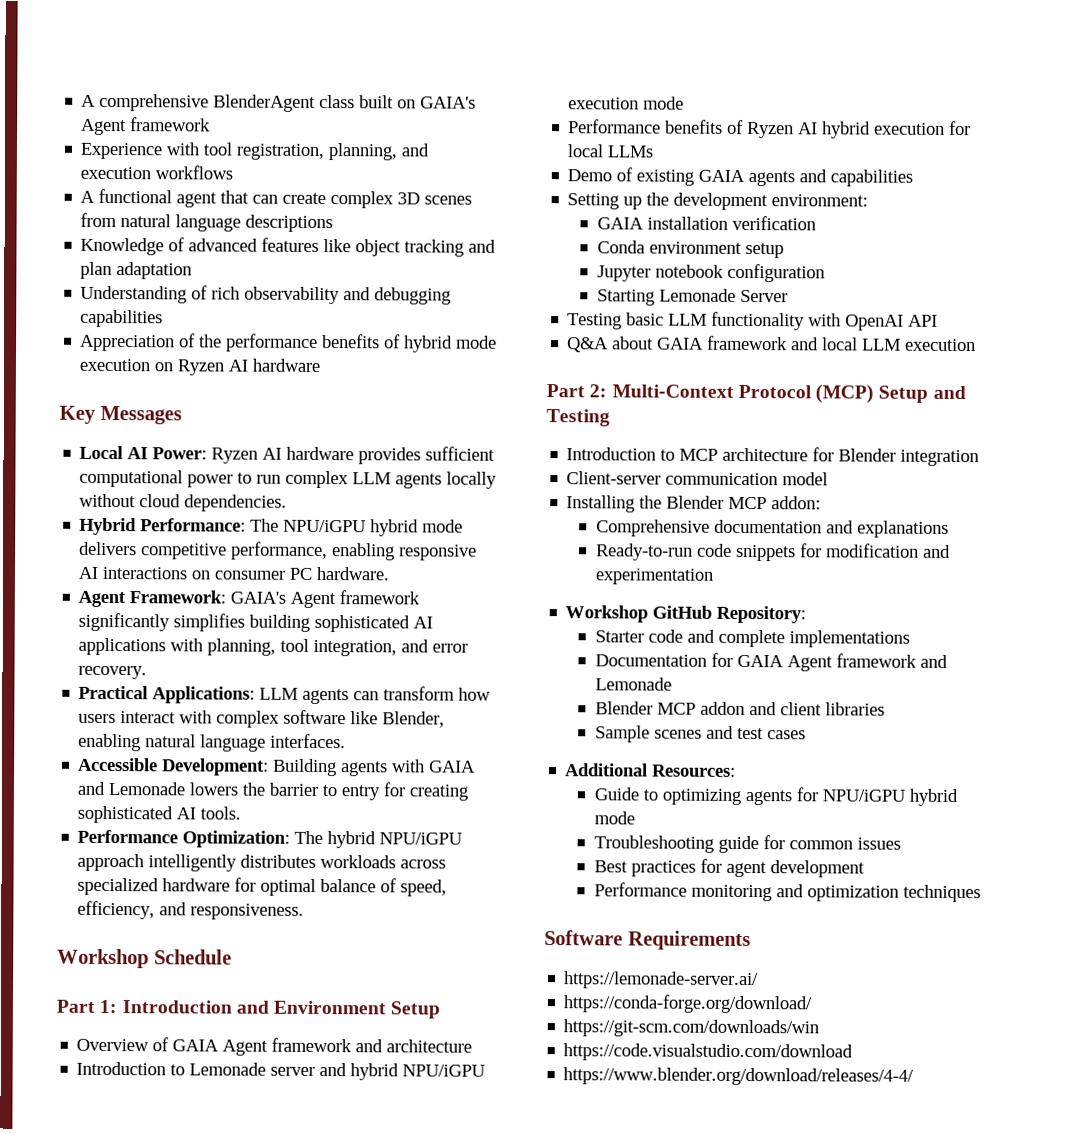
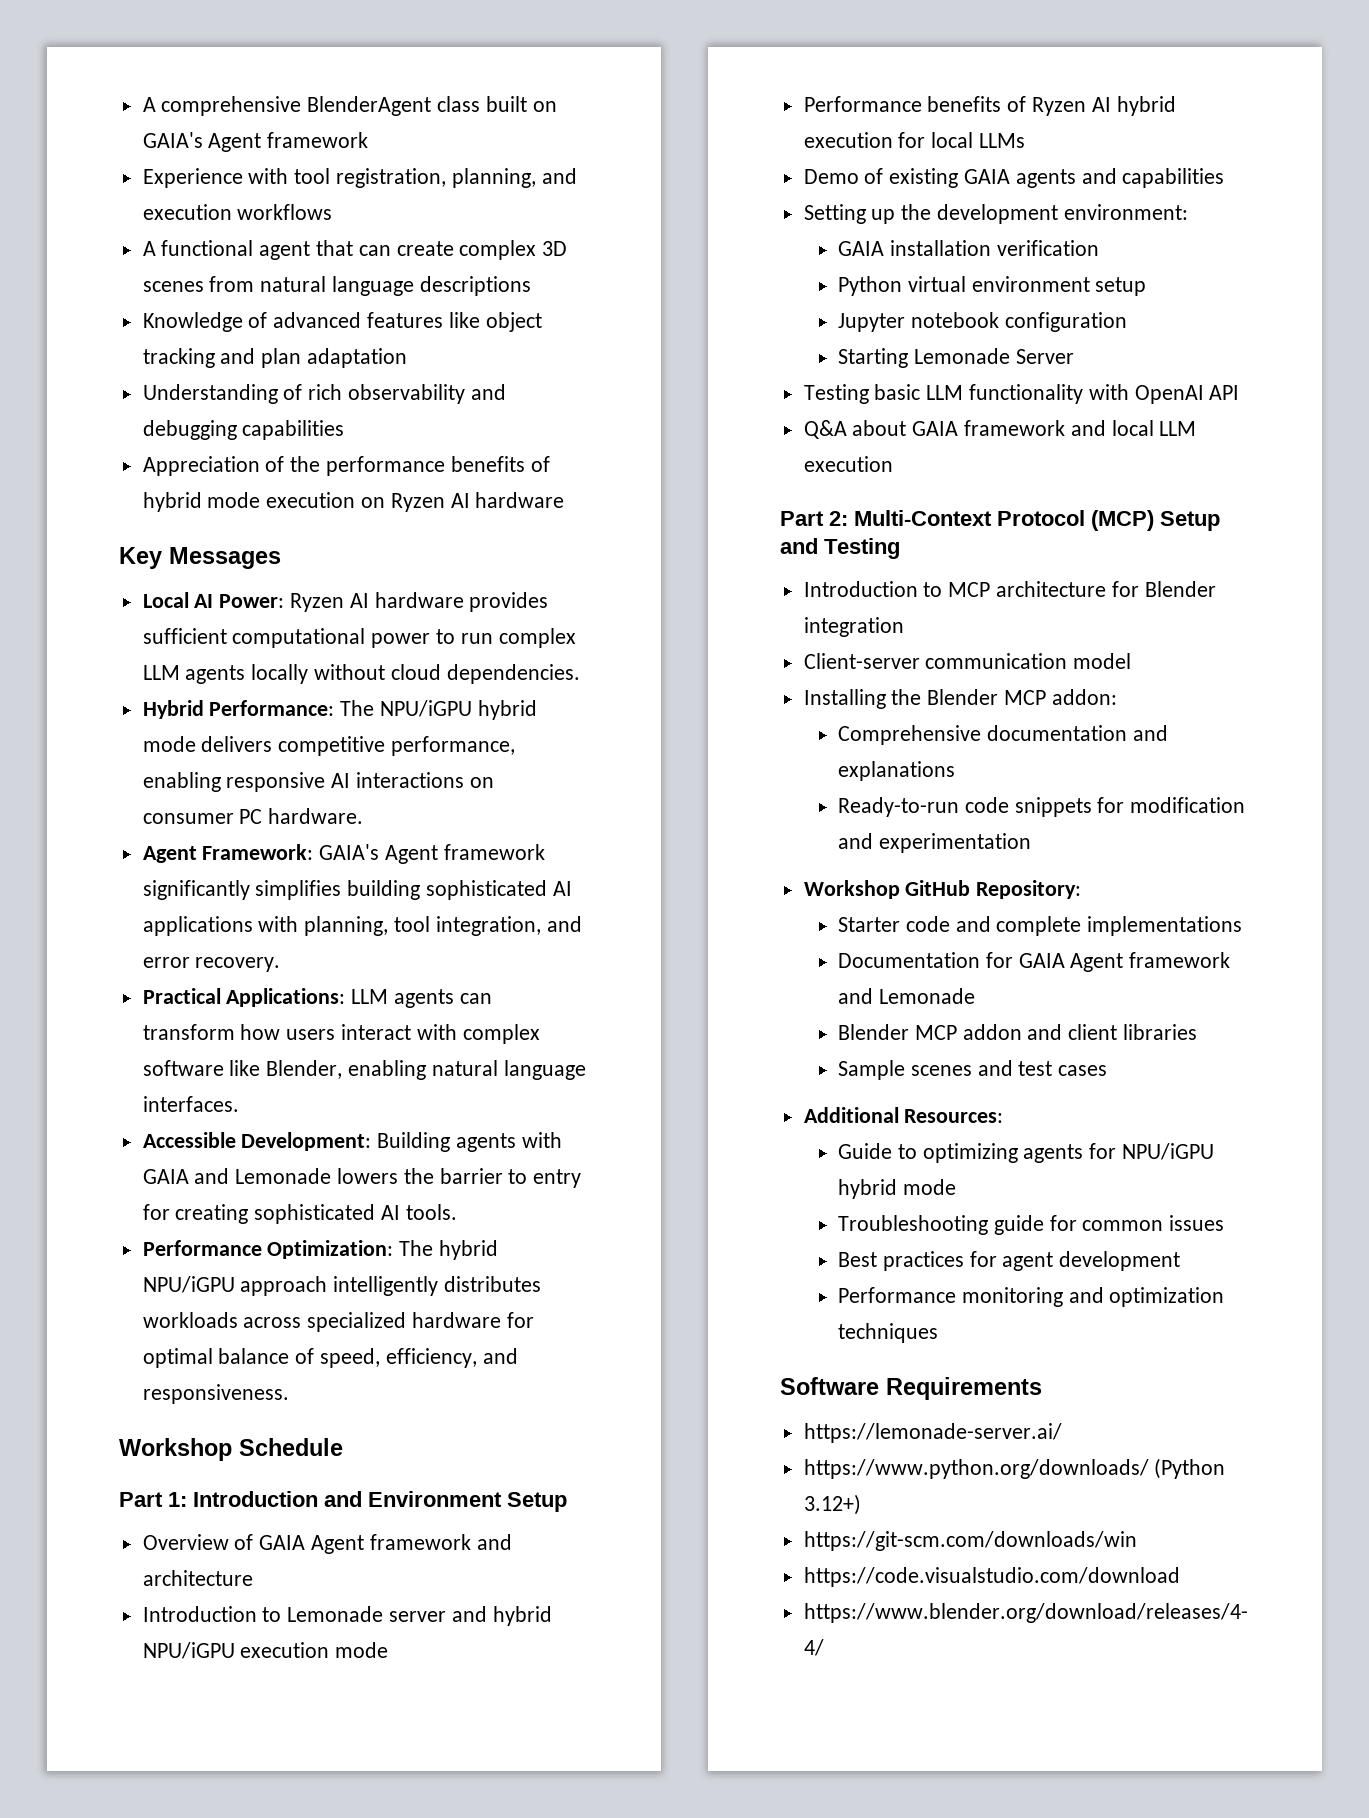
[596,240,645,254] Conda -> [838,276,966,296] Python virtual
[563,994,813,1014] https://conda-forge.org/download/ -> [803,1458,1226,1479] [803,1494,861,1515] https://www.python.org/downloads/ (Python 3.12+)

